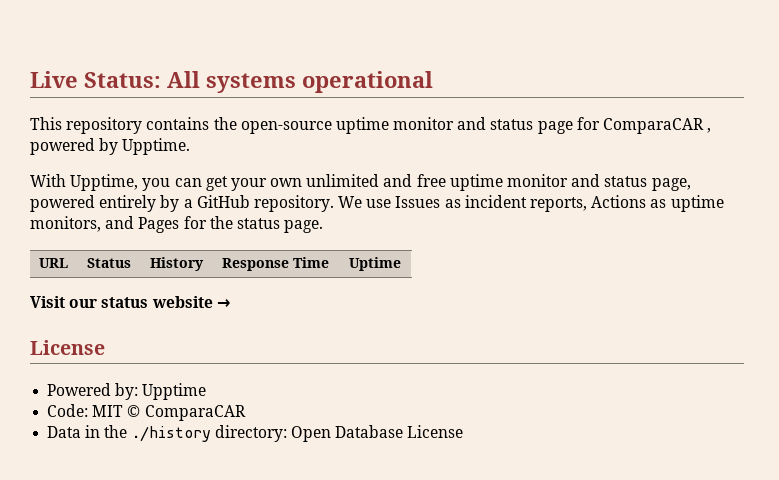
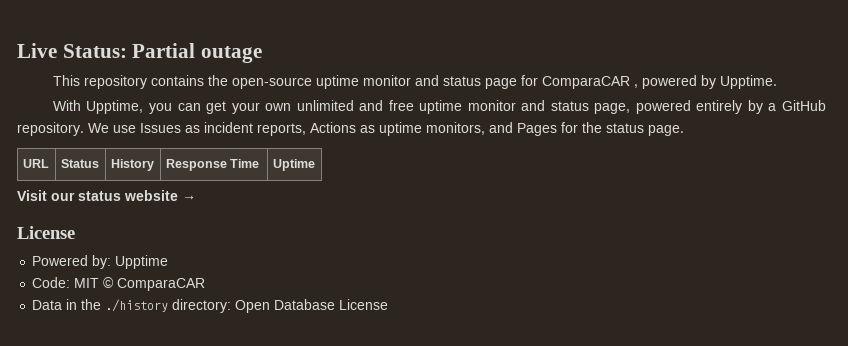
[167,71,433,93] All systems operational -> [132,43,263,63] Partial outage

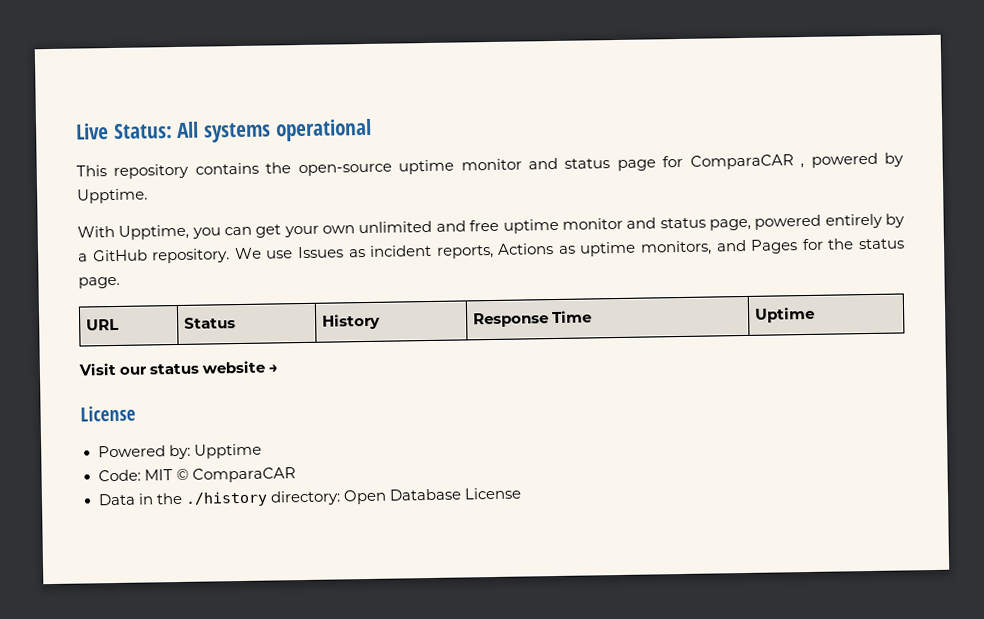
[132,43,263,63] Partial outage -> [176,118,372,143] All systems operational

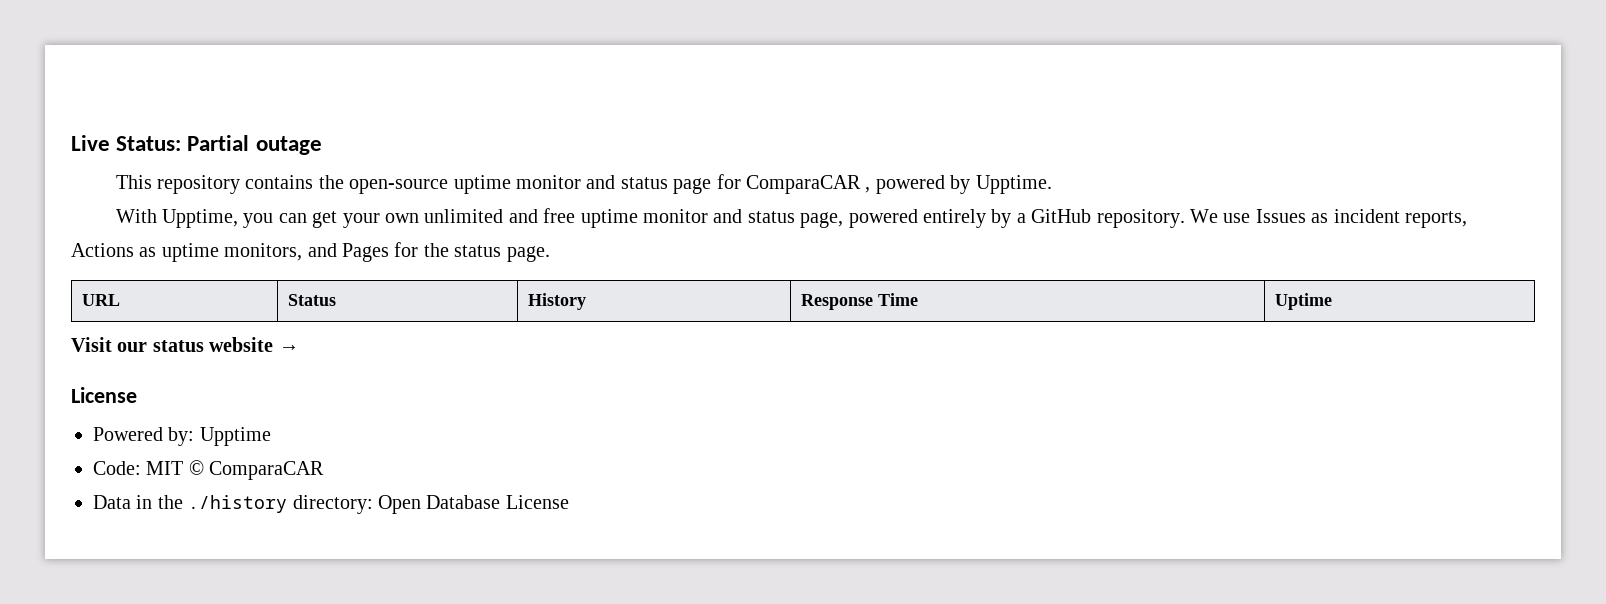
[176,118,372,143] All systems operational -> [187,135,322,155] Partial outage

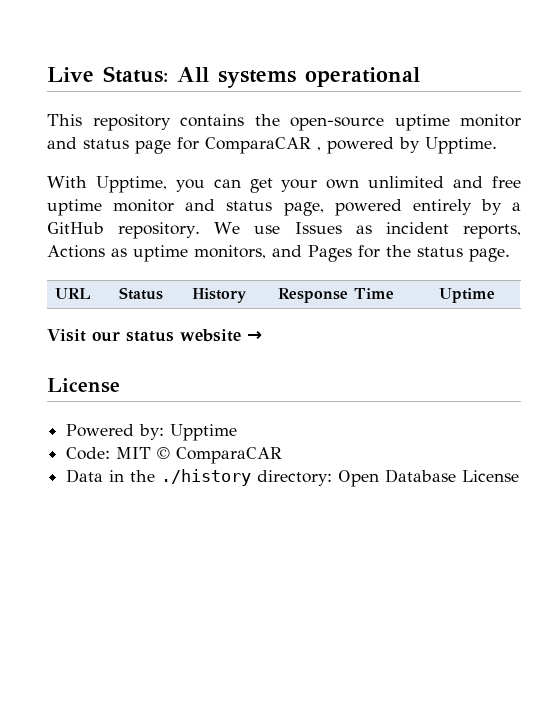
[187,135,322,155] Partial outage -> [177,67,420,88] All systems operational

